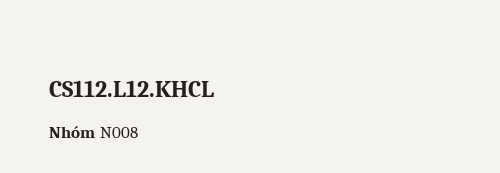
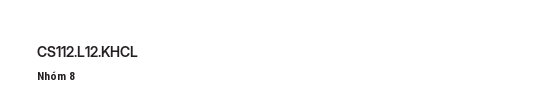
[99,127,138,138] N008 -> [69,72,76,80] 8

